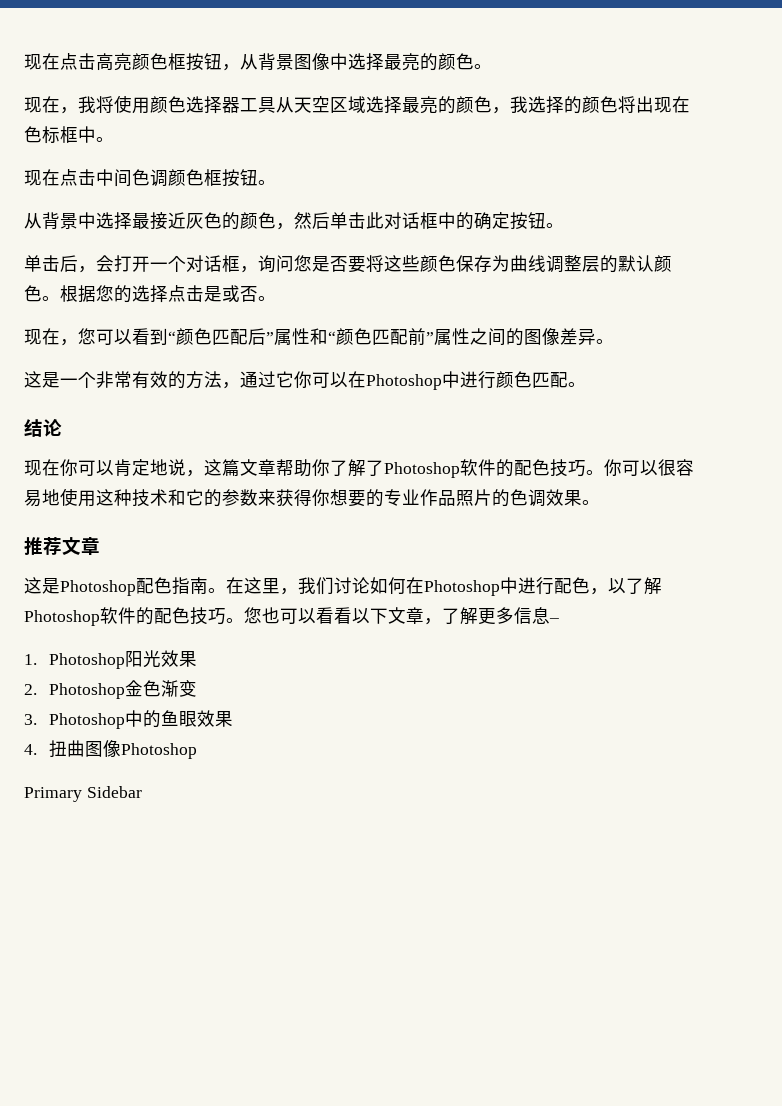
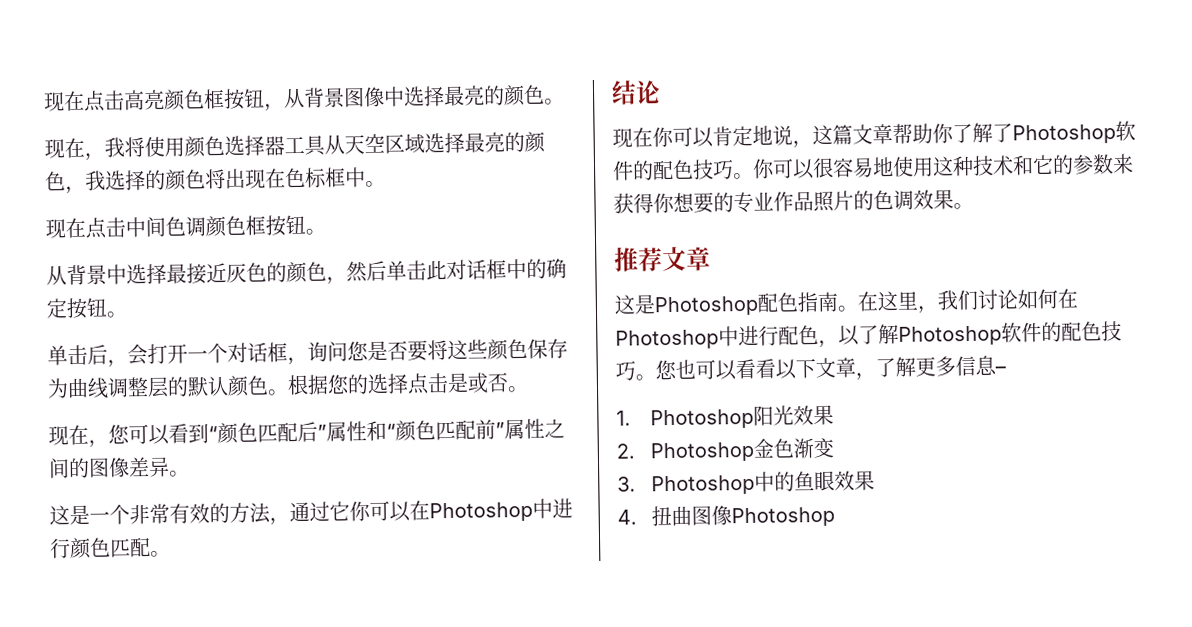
[24,786,142,802] // Primary Sidebar -> (836, 517) none

